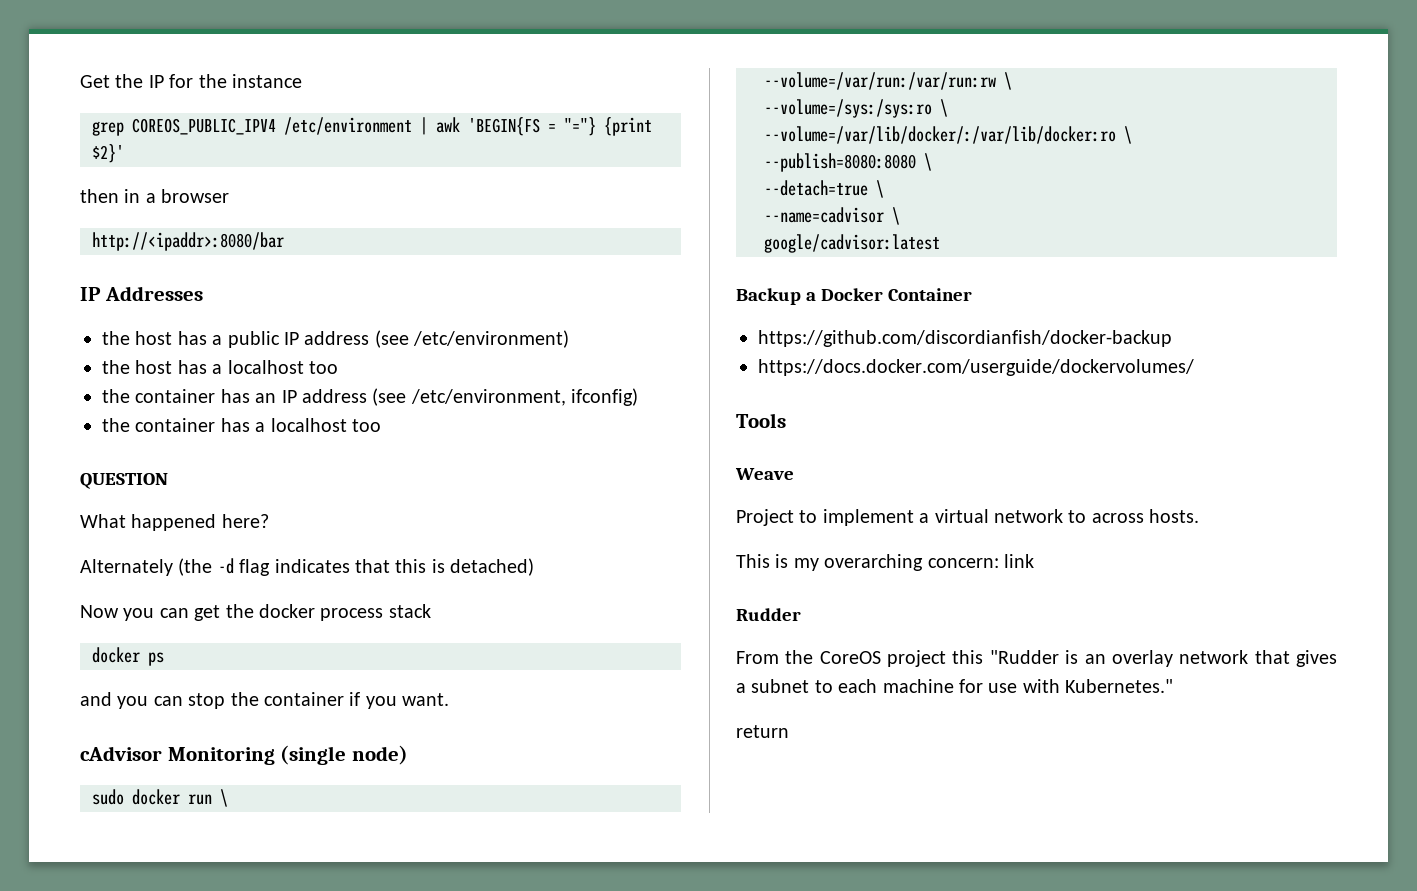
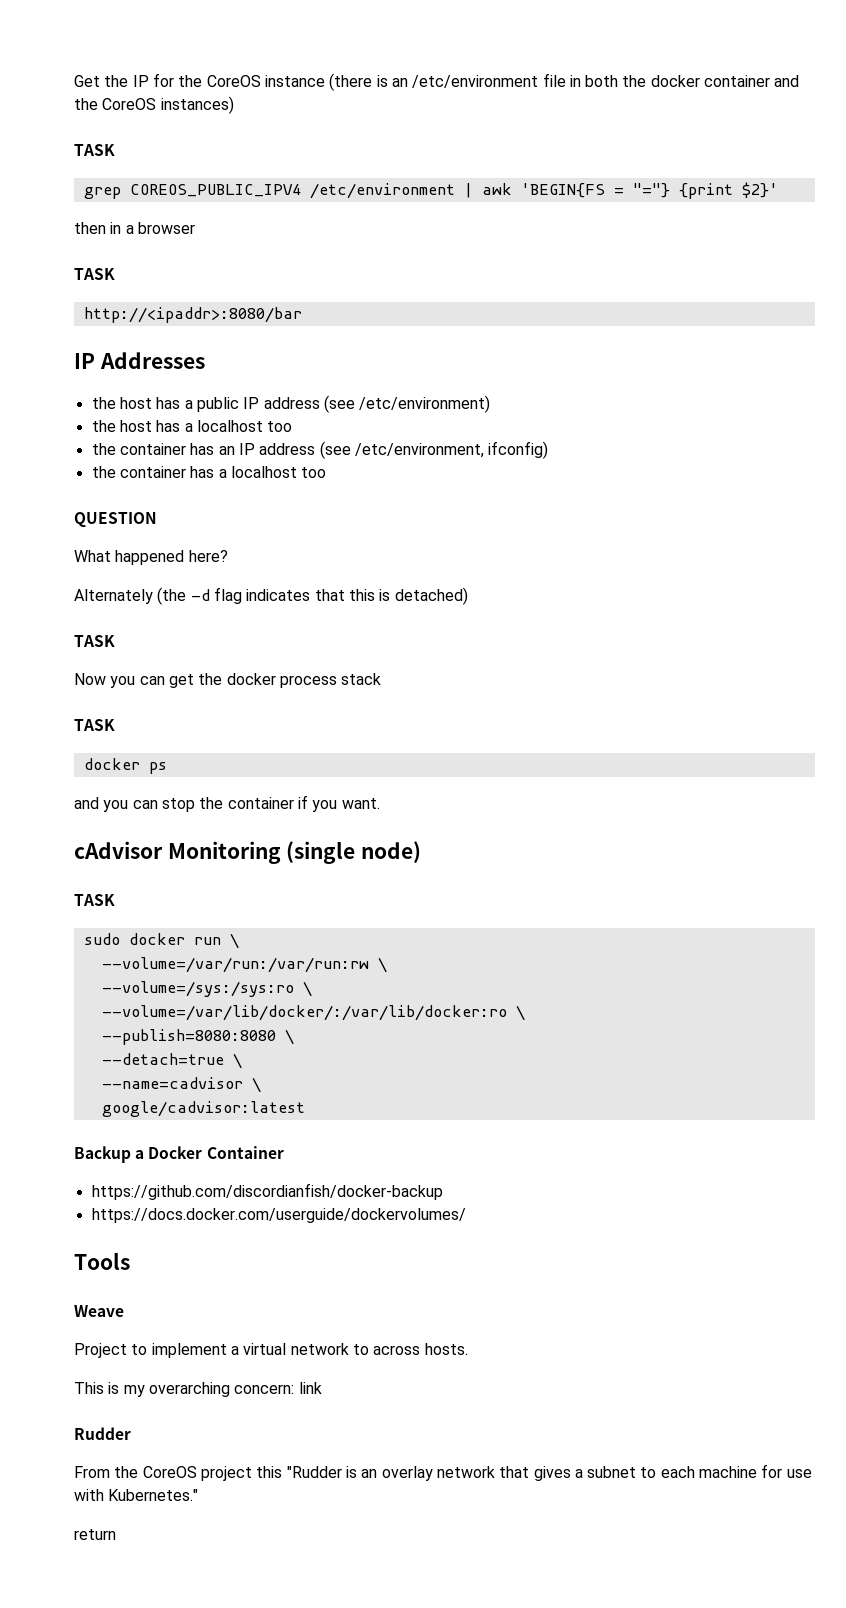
(227, 81) none -> [206,75,261,87] CoreOS
(302, 81) none -> [329,73,800,91] [74,96,234,114] [74,144,115,156] (there is an /etc/environment file in both the docker container and the CoreOS instances) // TASK
(230, 196) none -> [74,268,115,280] // TASK
(535, 567) none -> [74,635,115,647] // TASK
(431, 611) none -> [74,719,115,731] // TASK
(409, 755) none -> [74,894,115,906] // TASK

